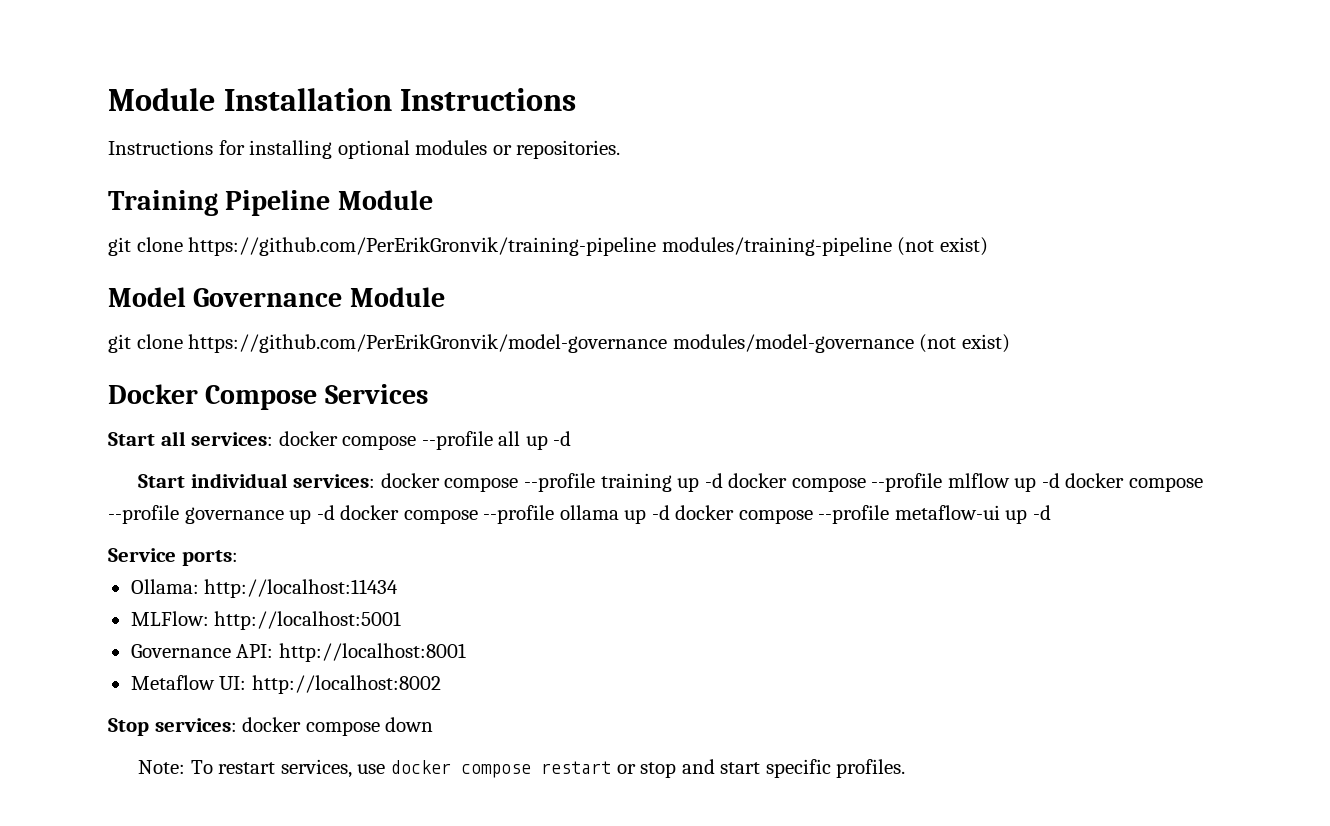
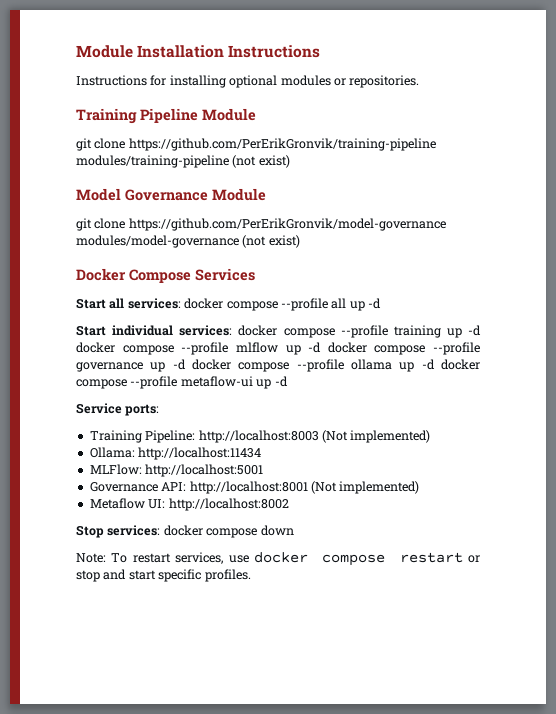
(238, 558) none -> [89,430,431,443] // Training Pipeline: http://localhost:8003 (Not implemented)
(466, 652) none -> [310,481,420,494] (Not implemented)

